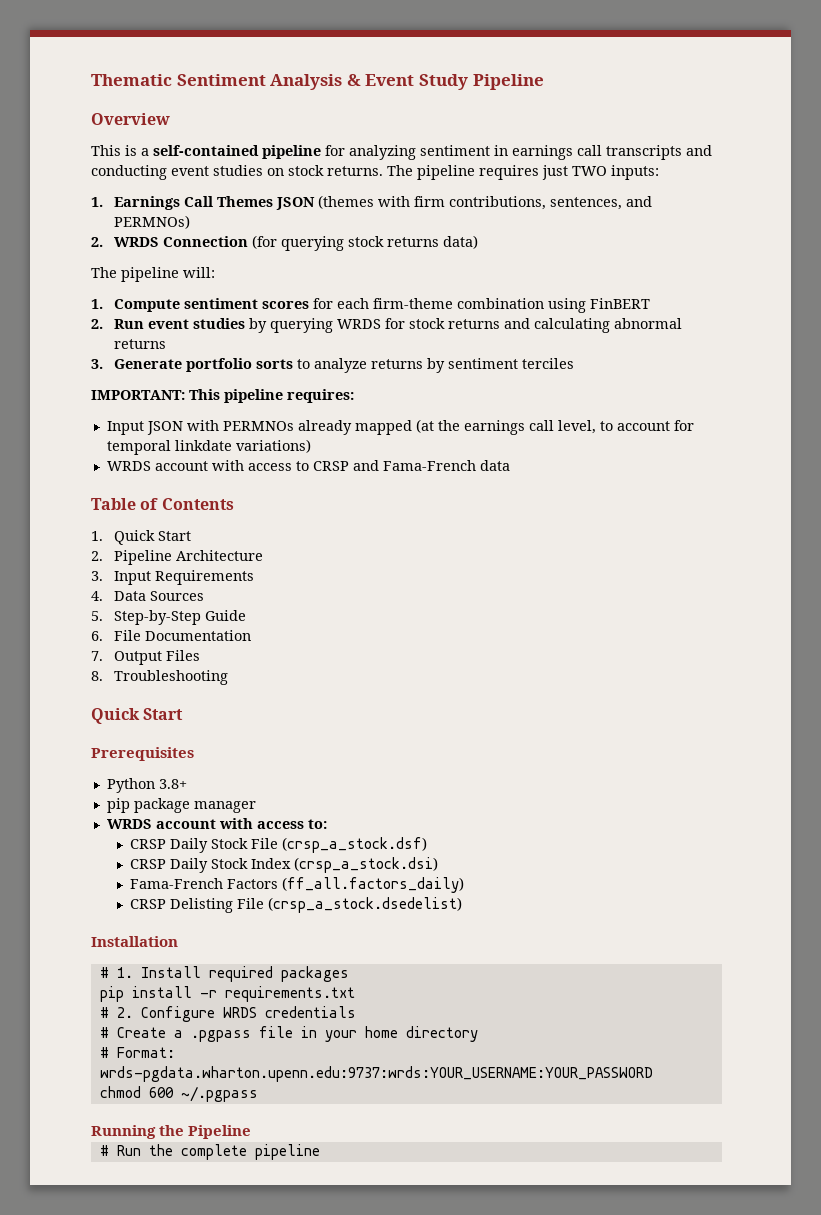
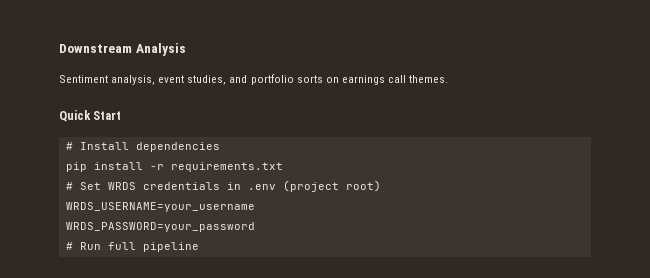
[91,74,544,90] [91,113,170,125] [91,145,712,160] [91,165,659,180] [91,195,653,210] [114,215,191,229] [91,235,479,251] [91,267,215,282] [91,298,651,313] [91,318,683,333] [114,339,167,349] [91,358,575,373] [91,389,354,403] [106,419,694,435] [106,439,311,455] [106,460,510,471] [91,498,234,510] [91,530,192,545] [91,550,264,565] [91,570,255,585] [91,591,205,601] [91,610,247,625] [91,630,252,641] [91,650,201,665] [91,670,229,685] [91,708,184,724] [91,747,194,761] [106,778,187,793] [106,798,256,813] [106,818,327,829] [130,837,428,853] [130,857,439,873] [130,877,465,893] [130,897,463,913] [91,936,178,947] [99,966,349,982] Thematic Sentiment Analysis & Event Study Pipeline // Overview // This is a self-contained pipeline for analyzing sentiment in earnings call transcripts and conducting event studies on stock returns. The pipeline requires just TWO inputs: // 1. Earnings Call Themes JSON (themes with firm contributions, sentences, and PERMNOs) // 2. WRDS Connection (for querying stock returns data) // The pipeline will: // 1. Compute sentiment scores for each firm-theme combination using FinBERT // 2. Run event studies by querying WRDS for stock returns and calculating abnormal returns // 3. Generate portfolio sorts to analyze returns by sentiment terciles // IMPORTANT: This pipeline requires: // Input JSON with PERMNOs already mapped (at the earnings call level, to account for temporal linkdate variations) // WRDS account with access to CRSP and Fama-French data // Table of Contents // 1. Quick Start // 2. Pipeline Architecture // 3. Input Requirements // 4. Data Sources // 5. Step-by-Step Guide // 6. File Documentation // 7. Output Files // 8. Troubleshooting // Quick Start // Prerequisites // Python 3.8+ // pip package manager // WRDS account with access to: // CRSP Daily Stock File (crsp_a_stock.dsf) // CRSP Daily Stock Index (crsp_a_stock.dsi) // Fama-French Factors (ff_all.factors_daily) // CRSP Delisting File (crsp_a_stock.dsedelist) // Installation // # 1. Install required packages -> [59,43,186,56] [59,74,449,85] [59,110,122,122] [65,142,220,152] Downstream Analysis // Sentiment analysis, event studies, and portfolio sorts on earnings call themes. // Quick Start // # Install dependencies
[116,1006,215,1022] 2. Configure -> [79,182,101,190] Set
[99,1026,478,1042] [99,1047,175,1058] [99,1066,653,1082] [99,1086,258,1102] [91,1125,252,1139] // # Create a .pgpass file in your home directory // # Format: wrds-pgdata.wharton.upenn.edu:9737:wrds:YOUR_USERNAME:YOUR_PASSWORD // chmod 600 ~/.pgpass // Running the Pipeline -> [226,180,381,192] [65,202,255,212] [65,222,255,232] in .env (project root) // WRDS_USERNAME=your_username // WRDS_PASSWORD=your_password
[148,1144,247,1160] the complete -> [107,242,136,250] full

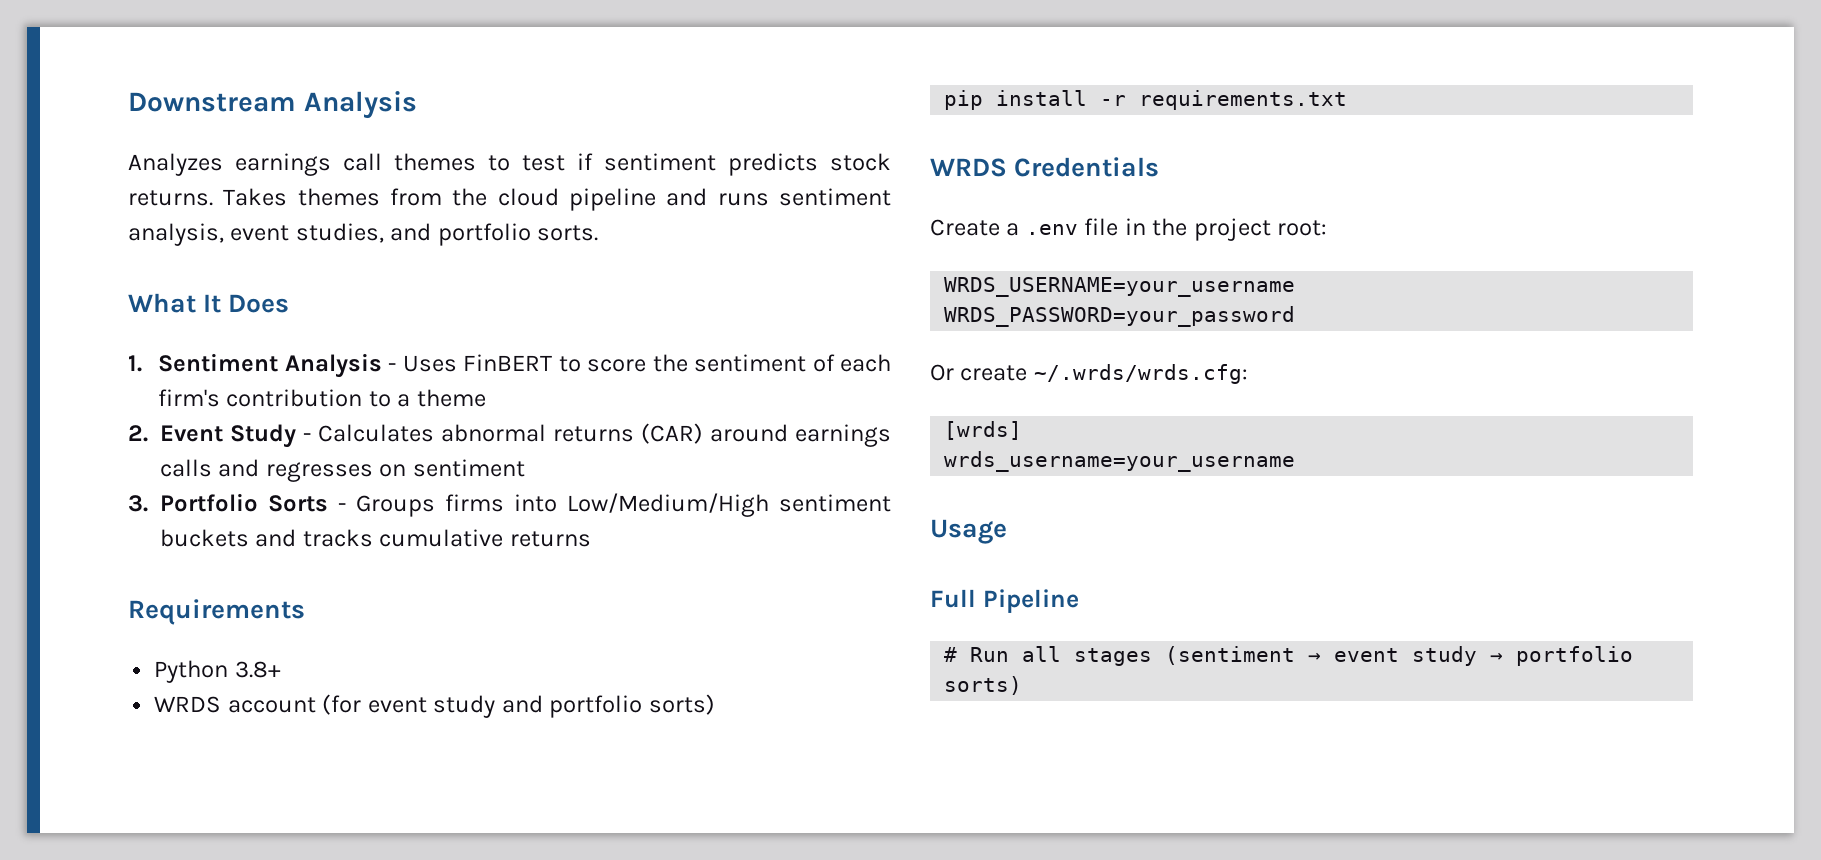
[59,75,108,83] Sentiment -> [128,153,891,176] [128,188,891,211] Analyzes earnings call themes to test if sentiment predicts stock returns. Takes themes from the cloud pipeline and runs sentiment
[296,75,449,85] [59,110,122,122] [65,142,220,152] [65,162,283,172] [65,180,381,192] [65,202,255,212] [65,222,255,232] [65,242,199,252] sorts on earnings call themes. // Quick Start // # Install dependencies // pip install -r requirements.txt // # Set WRDS credentials in .env (project root) // WRDS_USERNAME=your_username // WRDS_PASSWORD=your_password // # Run full pipeline -> [537,225,599,241] [128,293,290,313] [128,353,891,378] [158,389,486,407] [128,423,891,448] [160,459,525,482] [128,493,891,517] [160,529,591,547] [128,599,305,625] [154,660,281,683] [154,694,715,718] [944,90,1348,110] [930,157,1160,177] [930,218,1328,241] [944,277,1296,297] [944,306,1296,327] [930,364,1248,384] [944,421,1023,440] [944,451,1296,472] [930,519,1007,544] [930,589,1079,613] [944,646,1634,666] [944,676,1023,695] sorts. // What It Does // 1. Sentiment Analysis - Uses FinBERT to score the sentiment of each firm's contribution to a theme // 2. Event Study - Calculates abnormal returns (CAR) around earnings calls and regresses on sentiment // 3. Portfolio Sorts - Groups firms into Low/Medium/High sentiment buckets and tracks cumulative returns // Requirements // Python 3.8+ // WRDS account (for event study and portfolio sorts) // pip install -r requirements.txt // WRDS Credentials // Create a .env file in the project root: // WRDS_USERNAME=your_username // WRDS_PASSWORD=your_password // Or create ~/.wrds/wrds.cfg: // [wrds] // wrds_username=your_username // Usage // Full Pipeline // # Run all stages (sentiment → event study → portfolio sorts)

